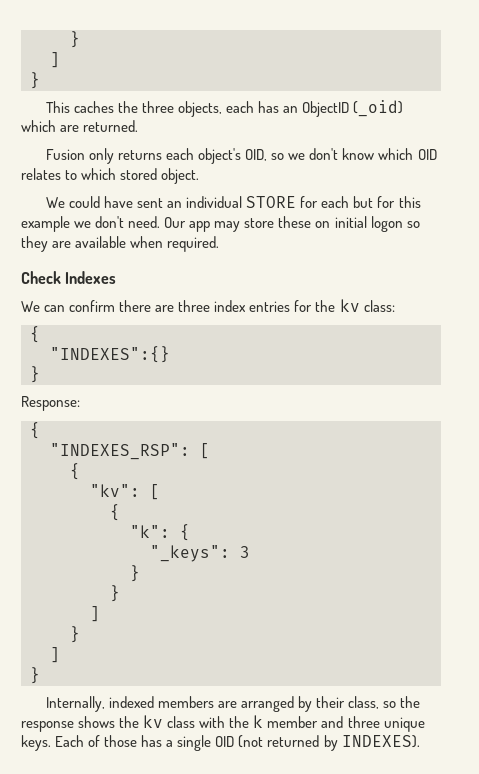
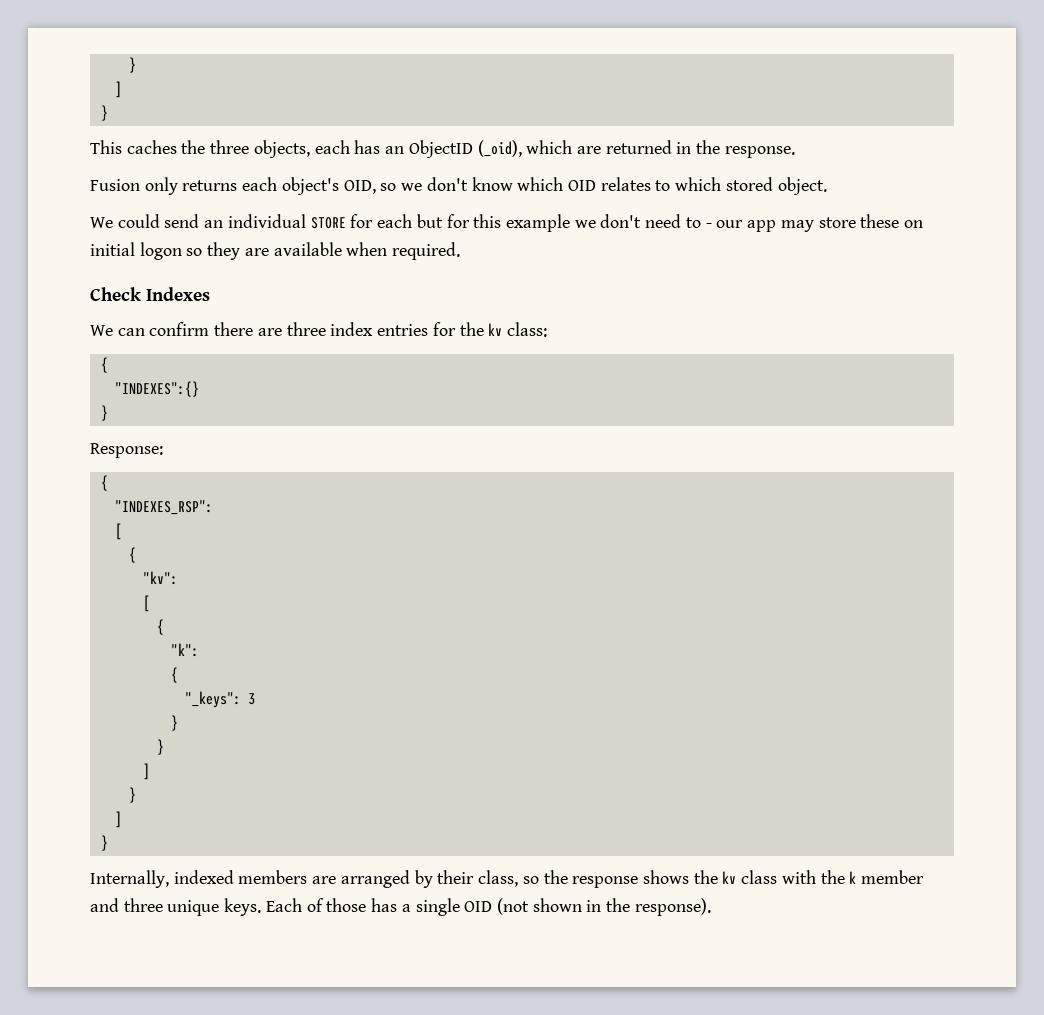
[353,100,404,117] (_oid) -> [477,140,522,157] (_oid),
[83,120,139,132] returned. -> [605,140,795,158] returned in the response.
[104,196,164,208] have sent -> [164,214,200,228] send
[128,216,187,228] need. Our -> [645,214,744,228] need to - our
(190, 451) none -> (213, 507) //
(140, 490) none -> (178, 578) //
(170, 531) none -> (199, 650) //
[267,735,420,751] returned by INDEXES). -> [532,898,711,916] shown in the response).

